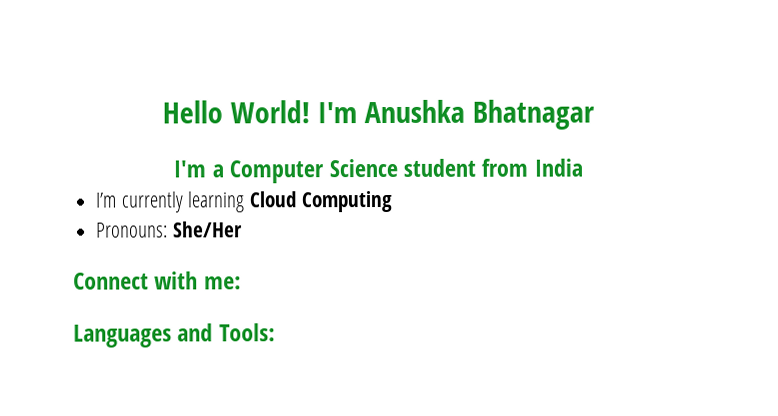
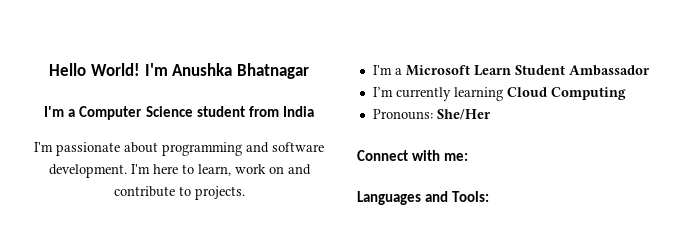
(583, 167) none -> [34,142,324,156] [48,164,311,178] [113,186,245,200] [372,65,650,76] // I'm passionate about programming and software development. I'm here to learn, work on and contribute to projects. // I'm a Microsoft Learn Student Ambassador

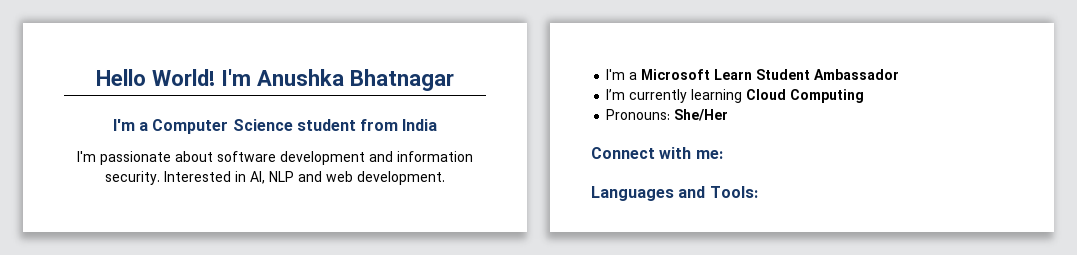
[162,142,324,156] [48,164,311,178] [113,186,245,200] programming and software development. I'm here to learn, work on and contribute to projects. -> [217,151,473,165] [105,171,445,185] software development and information security. Interested in AI, NLP and web development.

